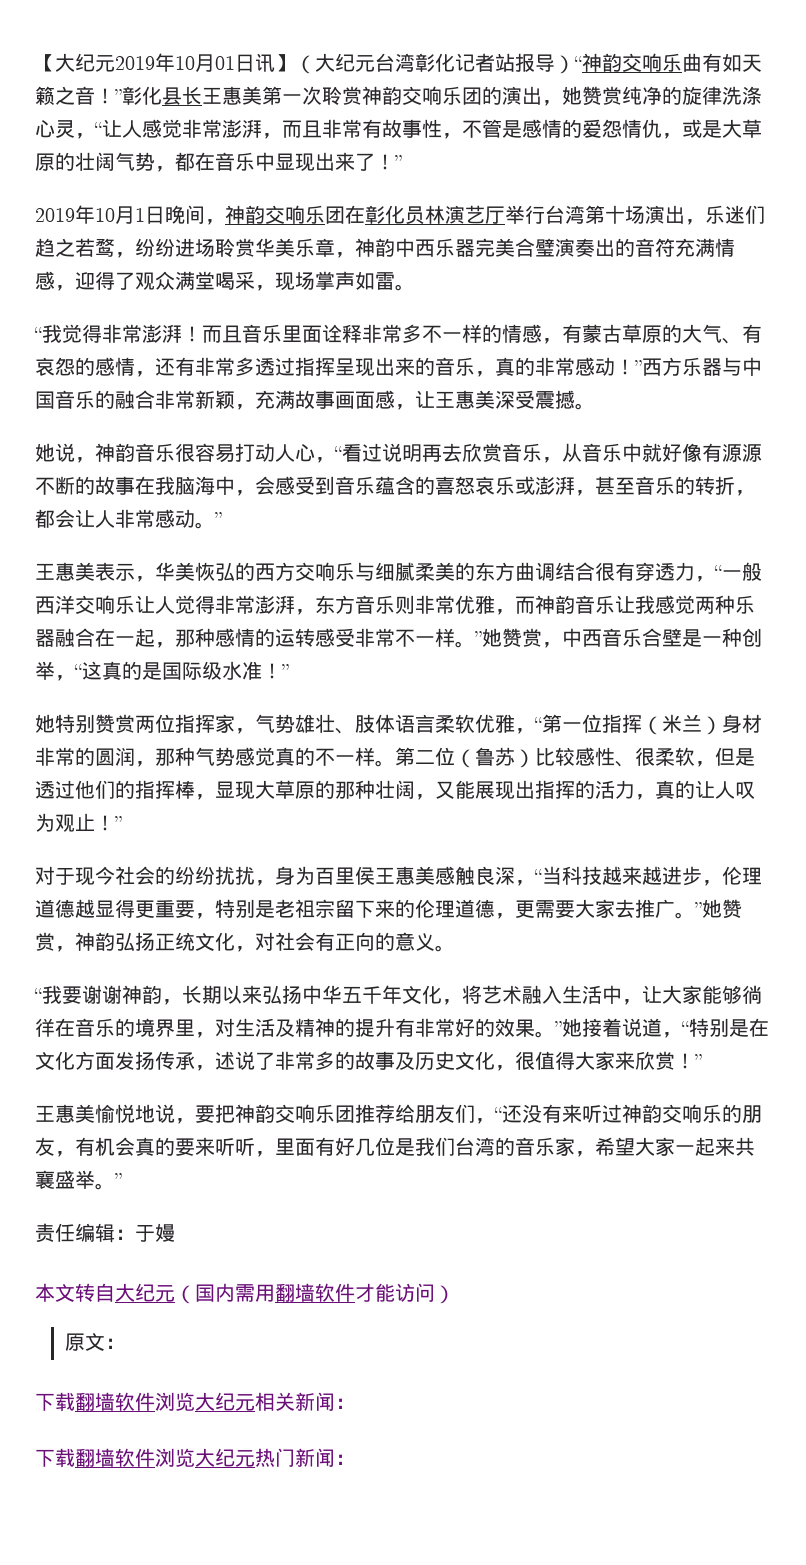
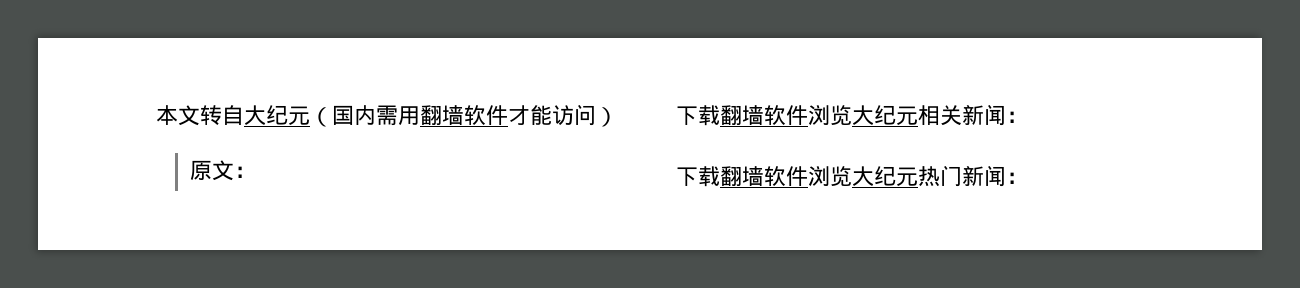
[35,53,762,74] [35,86,762,106] [35,119,762,139] [35,152,402,172] [35,205,765,225] [35,238,735,258] [35,271,415,291] [34,324,762,344] [35,357,762,377] [35,390,595,410] [35,443,762,463] [35,476,755,496] [35,509,222,529] [35,562,762,582] [35,595,755,615] [35,628,762,648] [35,661,289,681] [35,714,762,735] [35,747,755,768] [35,780,755,800] [35,813,122,832] [35,866,762,886] [35,899,742,919] [35,932,455,952] [34,985,762,1005] [35,1018,769,1038] [35,1051,702,1071] [35,1104,762,1124] [35,1137,755,1157] [35,1170,122,1190] [35,1223,175,1243] 【大纪元2019年10月01日讯】（大纪元台湾彰化记者站报导）“神韵交响乐曲有如天籁之音！”彰化县长王惠美第一次聆赏神韵交响乐团的演出，她赞赏纯净的旋律洗涤心灵，“让人感觉非常澎湃，而且非常有故事性，不管是感情的爱怨情仇，或是大草原的壮阔气势，都在音乐中显现出来了！” // 2019年10月1日晚间，神韵交响乐团在彰化员林演艺厅举行台湾第十场演出，乐迷们趋之若鹜，纷纷进场聆赏华美乐章，神韵中西乐器完美合璧演奏出的音符充满情感，迎得了观众满堂喝采，现场掌声如雷。 // “我觉得非常澎湃！而且音乐里面诠释非常多不一样的情感，有蒙古草原的大气、有哀怨的感情，还有非常多透过指挥呈现出来的音乐，真的非常感动！”西方乐器与中国音乐的融合非常新颖，充满故事画面感，让王惠美深受震撼。 // 她说，神韵音乐很容易打动人心，“看过说明再去欣赏音乐，从音乐中就好像有源源不断的故事在我脑海中，会感受到音乐蕴含的喜怒哀乐或澎湃，甚至音乐的转折，都会让人非常感动。” // 王惠美表示，华美恢弘的西方交响乐与细腻柔美的东方曲调结合很有穿透力，“一般西洋交响乐让人觉得非常澎湃，东方音乐则非常优雅，而神韵音乐让我感觉两种乐器融合在一起，那种感情的运转感受非常不一样。”她赞赏，中西音乐合壁是一种创举，“这真的是国际级水准！” // 她特别赞赏两位指挥家，气势雄壮、肢体语言柔软优雅，“第一位指挥（米兰）身材非常的圆润，那种气势感觉真的不一样。第二位（鲁苏）比较感性、很柔软，但是透过他们的指挥棒，显现大草原的那种壮阔，又能展现出指挥的活力，真的让人叹为观止！” // 对于现今社会的纷纷扰扰，身为百里侯王惠美感触良深，“当科技越来越进步，伦理道德越显得更重要，特别是老祖宗留下来的伦理道德，更需要大家去推广。”她赞赏，神韵弘扬正统文化，对社会有正向的意义。 // “我要谢谢神韵，长期以来弘扬中华五千年文化，将艺术融入生活中，让大家能够徜徉在音乐的境界里，对生活及精神的提升有非常好的效果。”她接着说道，“特别是在文化方面发扬传承，述说了非常多的故事及历史文化，很值得大家来欣赏！” // 王惠美愉悦地说，要把神韵交响乐团推荐给朋友们，“还没有来听过神韵交响乐的朋友，有机会真的要来听听，里面有好几位是我们台湾的音乐家，希望大家一起来共襄盛举。” // 责任编辑：于嫚 // -> (156, 115) none

